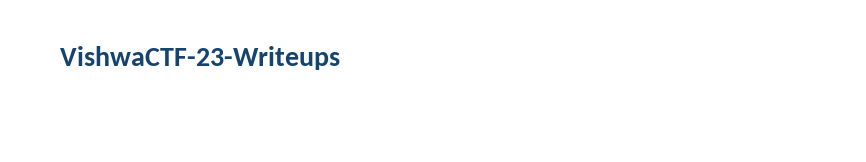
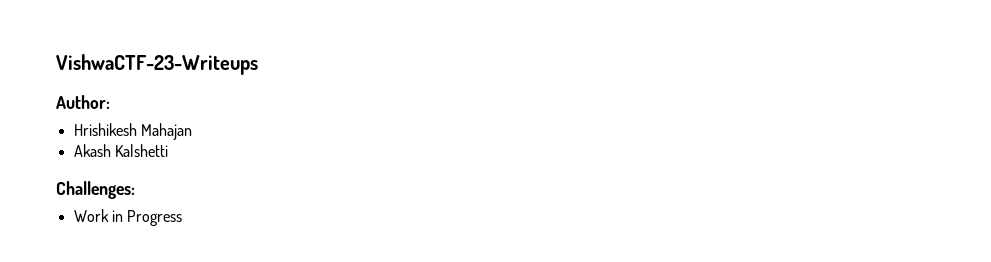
(340, 58) none -> [56,95,110,109] [73,123,192,140] [73,144,168,157] [56,181,135,199] [73,209,183,226] // Author: // Hrishikesh Mahajan // Akash Kalshetti // Challenges: // Work in Progress

